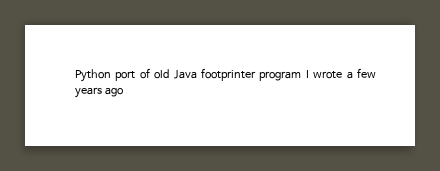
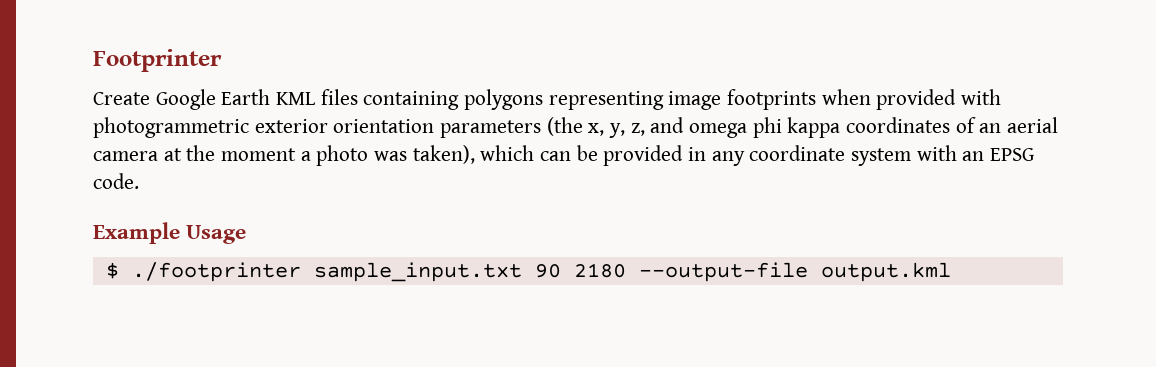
[75,68,376,82] [75,87,123,98] Python port of old Java footprinter program I wrote a few years ago -> [93,49,222,72] [93,89,1002,110] [93,117,1059,138] [93,145,1035,166] [93,173,139,189] [93,222,247,244] [105,262,951,282] Footprinter // Create Google Earth KML files containing polygons representing image footprints when provided with photogrammetric exterior orientation parameters (the x, y, z, and omega phi kappa coordinates of an aerial camera at the moment a photo was taken), which can be provided in any coordinate system with an EPSG code. // Example Usage // $ ./footprinter sample_input.txt 90 2180 --output-file output.kml

